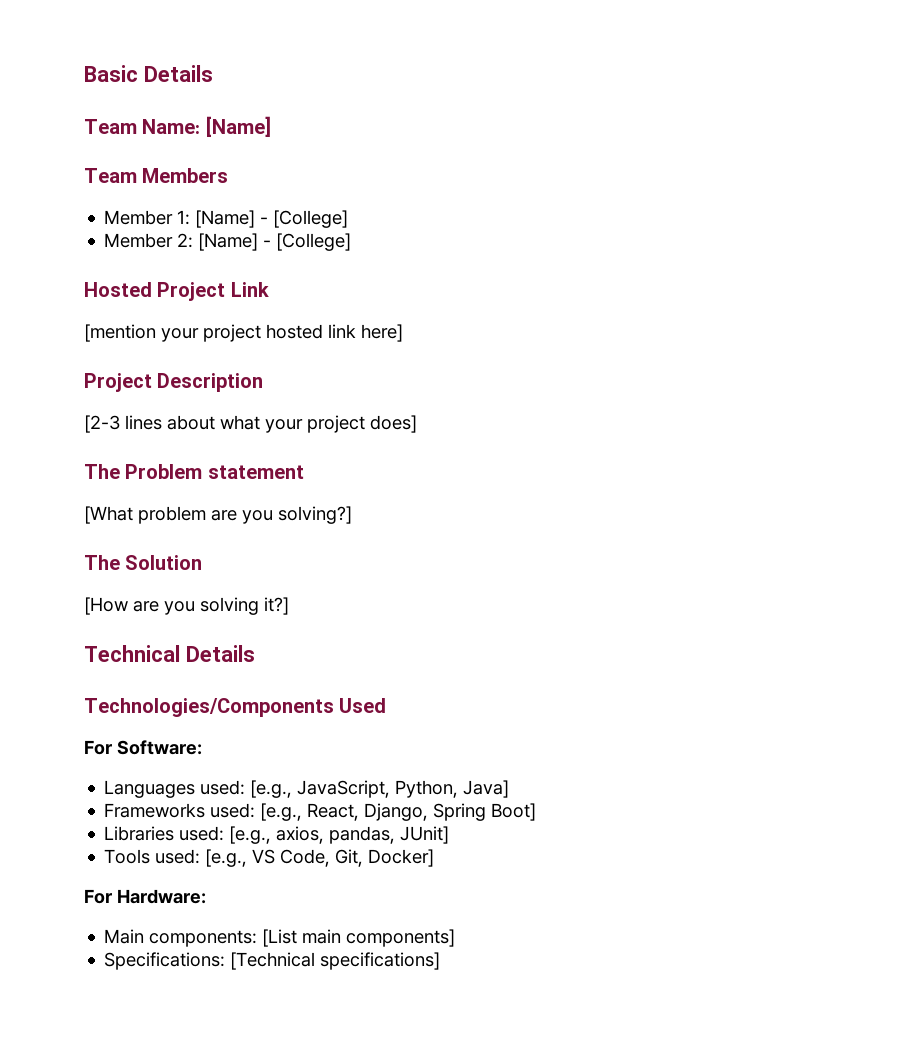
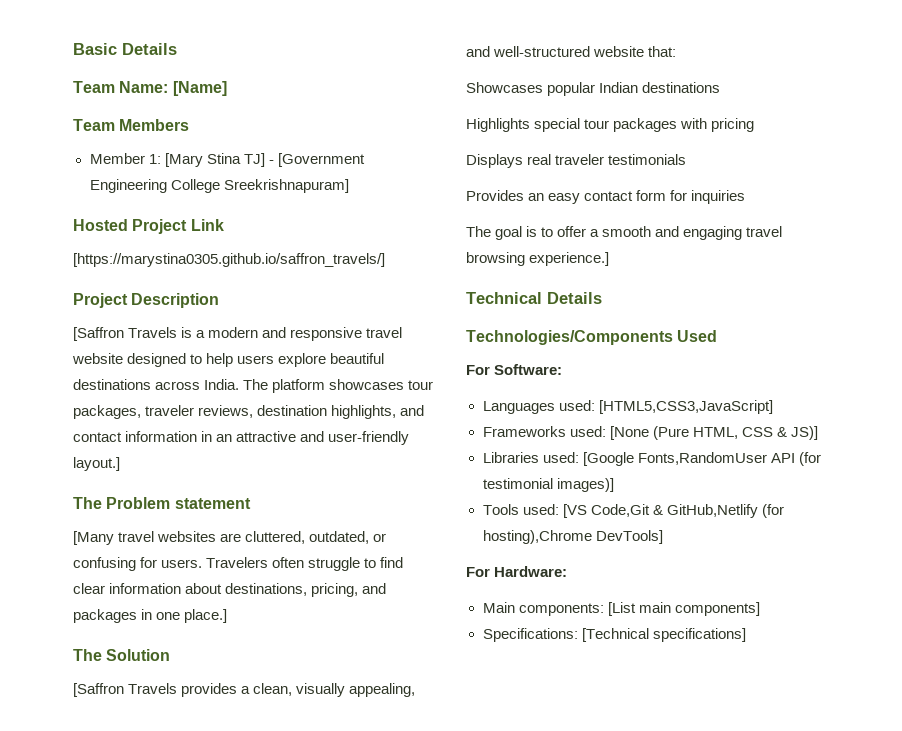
[195,210,349,228] [104,233,352,251] [84,282,269,301] [84,324,403,342] [84,373,264,392] [84,415,417,433] [84,464,304,479] [84,506,352,524] [84,555,203,570] [84,597,289,615] [Name] - [College] // Member 2: [Name] - [College] // Hosted Project Link // [mention your project hosted link here] // Project Description // [2-3 lines about what your project does] // The Problem statement // [What problem are you solving?] // The Solution // [How are you solving it?] -> [164,153,365,167] [89,179,349,193] [73,219,224,234] [73,253,385,267] [73,293,220,308] [73,327,403,341] [72,353,385,367] [73,379,434,393] [73,405,425,419] [73,431,410,445] [73,457,120,471] [73,497,251,509] [73,531,387,545] [73,557,404,571] [73,583,387,597] [73,609,228,623] [73,649,171,661] [73,683,416,697] [466,46,677,57] [466,82,721,96] [466,118,755,132] [466,154,687,168] [466,190,746,204] [466,226,783,240] [466,252,610,266] [Mary Stina TJ] - [Government Engineering College Sreekrishnapuram] // Hosted Project Link // [https://marystina0305.github.io/saffron_travels/] // Project Description // [Saffron Travels is a modern and responsive travel website designed to help users explore beautiful destinations across India. The platform showcases tour packages, traveler reviews, destination highlights, and contact information in an attractive and user-friendly layout.] // The Problem statement // [Many travel websites are cluttered, outdated, or confusing for users. Travelers often struggle to find clear information about destinations, pricing, and packages in one place.] // The Solution // [Saffron Travels provides a clean, visually appealing, and well-structured website that: // Showcases popular Indian destinations // Highlights special tour packages with pricing // Displays real traveler testimonials // Provides an easy contact form for inquiries // The goal is to offer a smooth and engaging travel browsing experience.]
[250,780,510,798] [104,803,537,821] [104,826,450,844] [104,849,435,867] [e.g., JavaScript, Python, Java] // Frameworks used: [e.g., React, Django, Spring Boot] // Libraries used: [e.g., axios, pandas, JUnit] // Tools used: [e.g., VS Code, Git, Docker] -> [598,400,773,414] [482,426,818,440] [482,452,821,466] [482,478,614,492] [482,504,784,518] [482,530,663,544] [HTML5,CSS3,JavaScript] // Frameworks used: [None (Pure HTML, CSS & JS)] // Libraries used: [Google Fonts,RandomUser API (for testimonial images)] // Tools used: [VS Code,Git & GitHub,Netlify (for hosting),Chrome DevTools]

